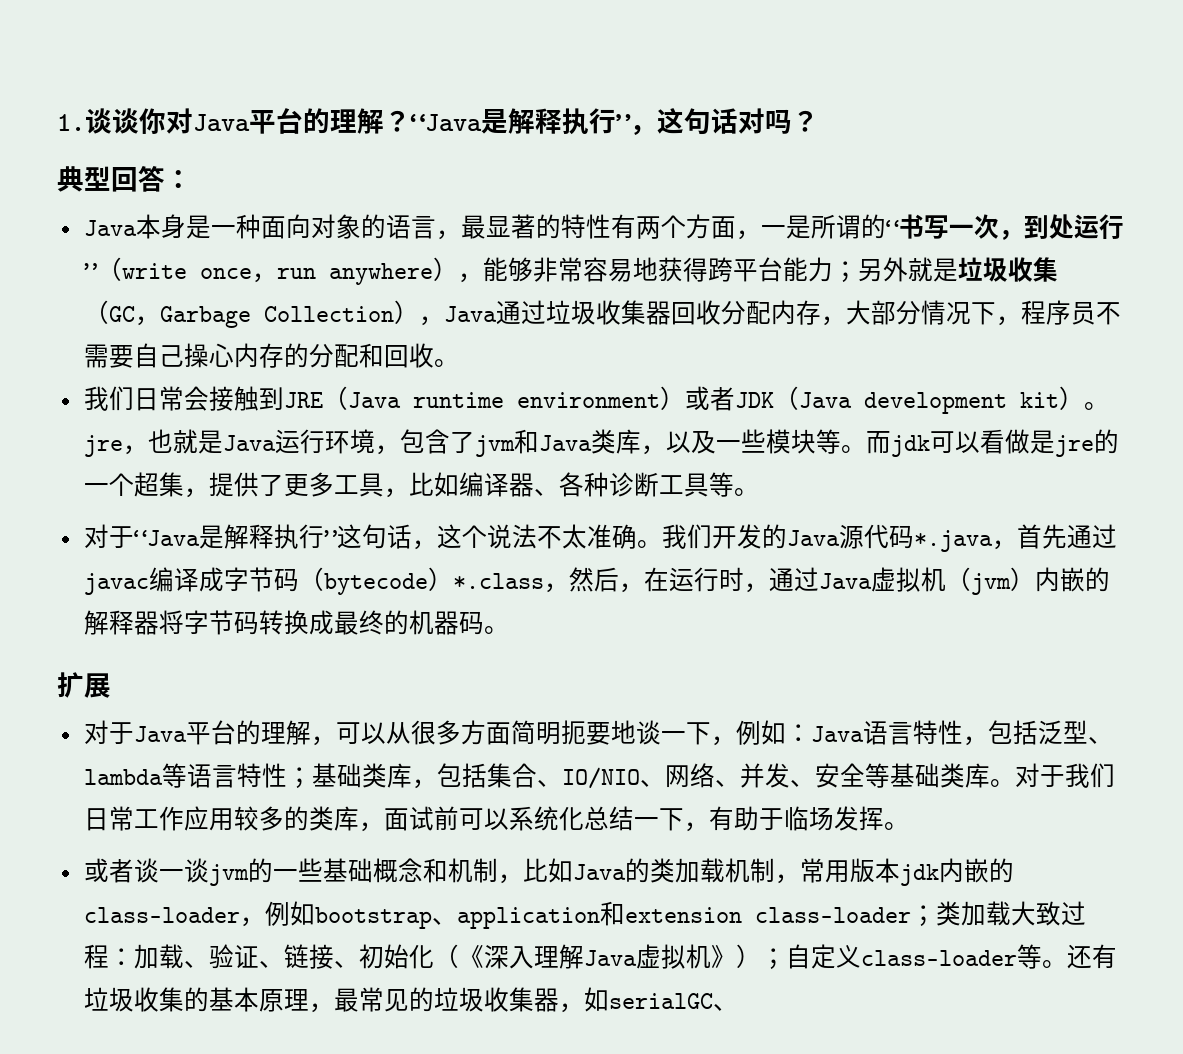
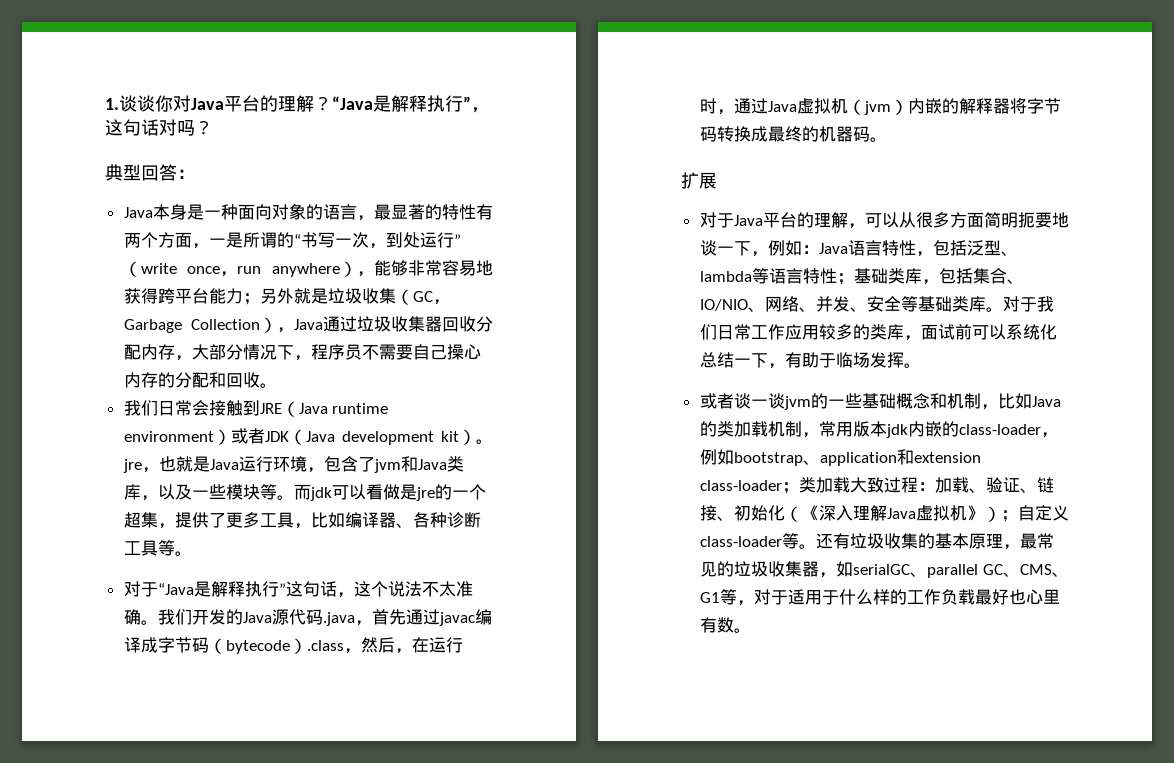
[913,530,993,552] *.java -> [322,612,355,626] .java
[452,573,544,589] *.class -> [306,640,344,651] .class
(738, 1007) none -> [926,564,1069,578] [699,589,1060,606] [699,617,751,633] parallel GC、CMS、G1等，对于适用于什么样的工作负载最好也心里有数。

